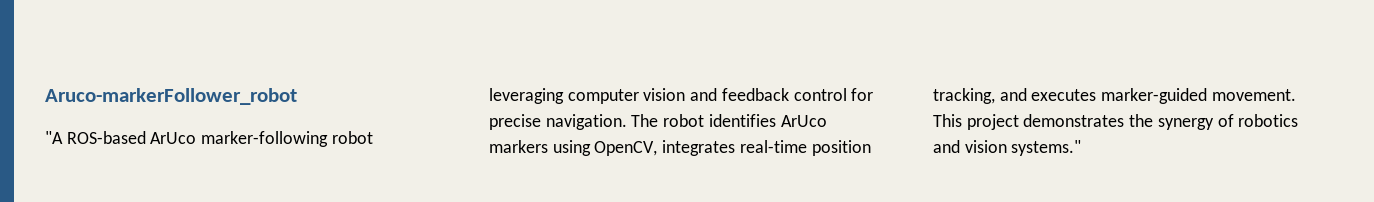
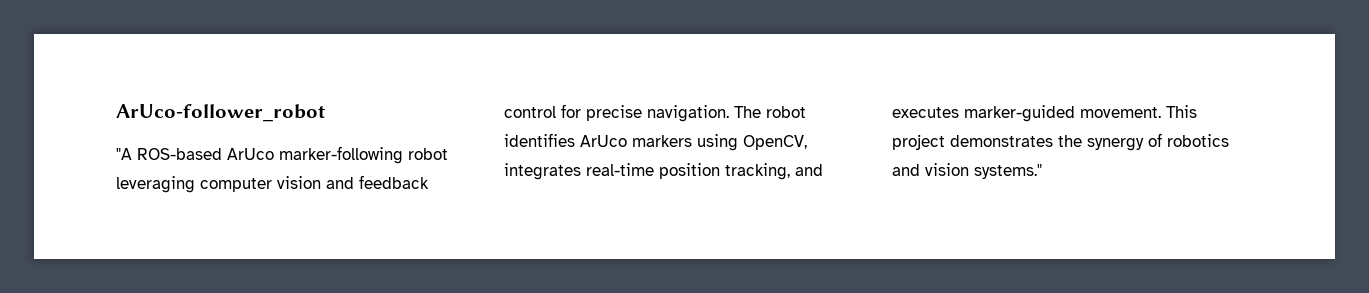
[45,88,297,105] Aruco-markerFollower_robot -> [116,104,325,122] ArUco-follower_robot

